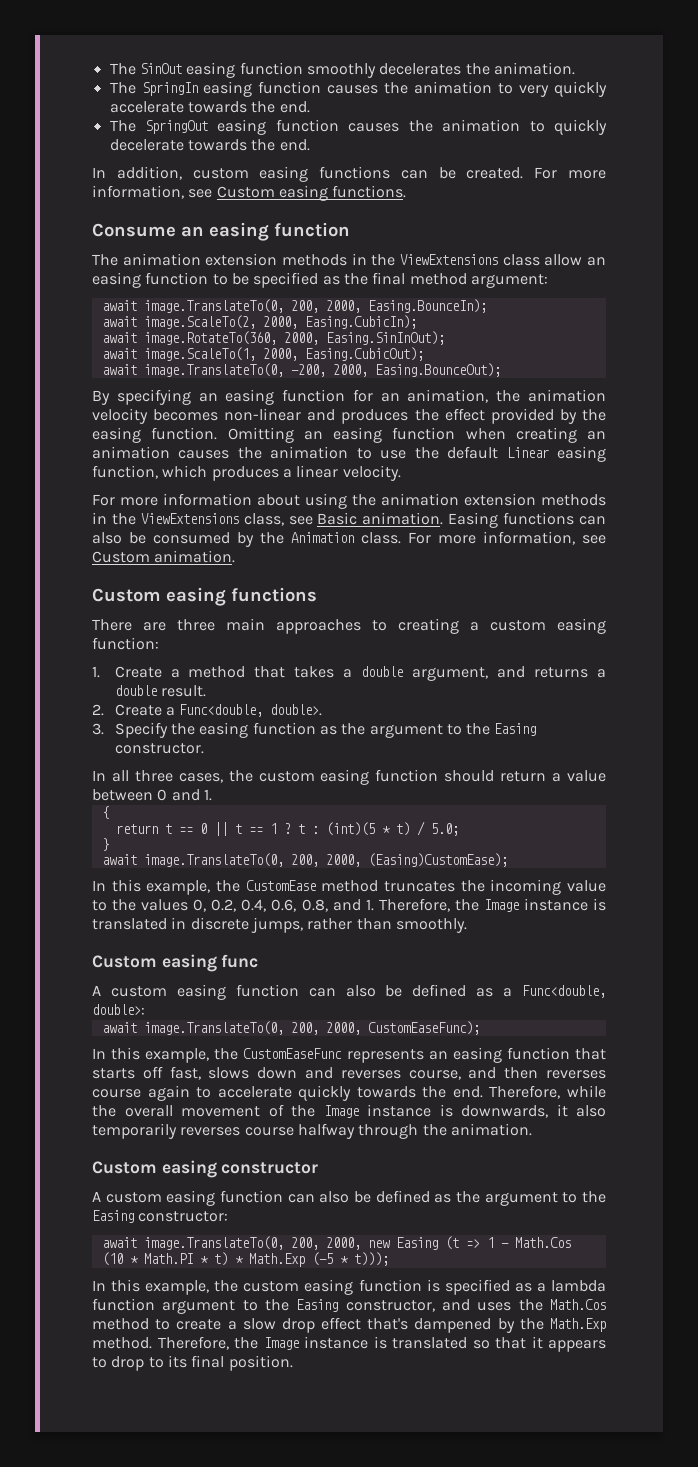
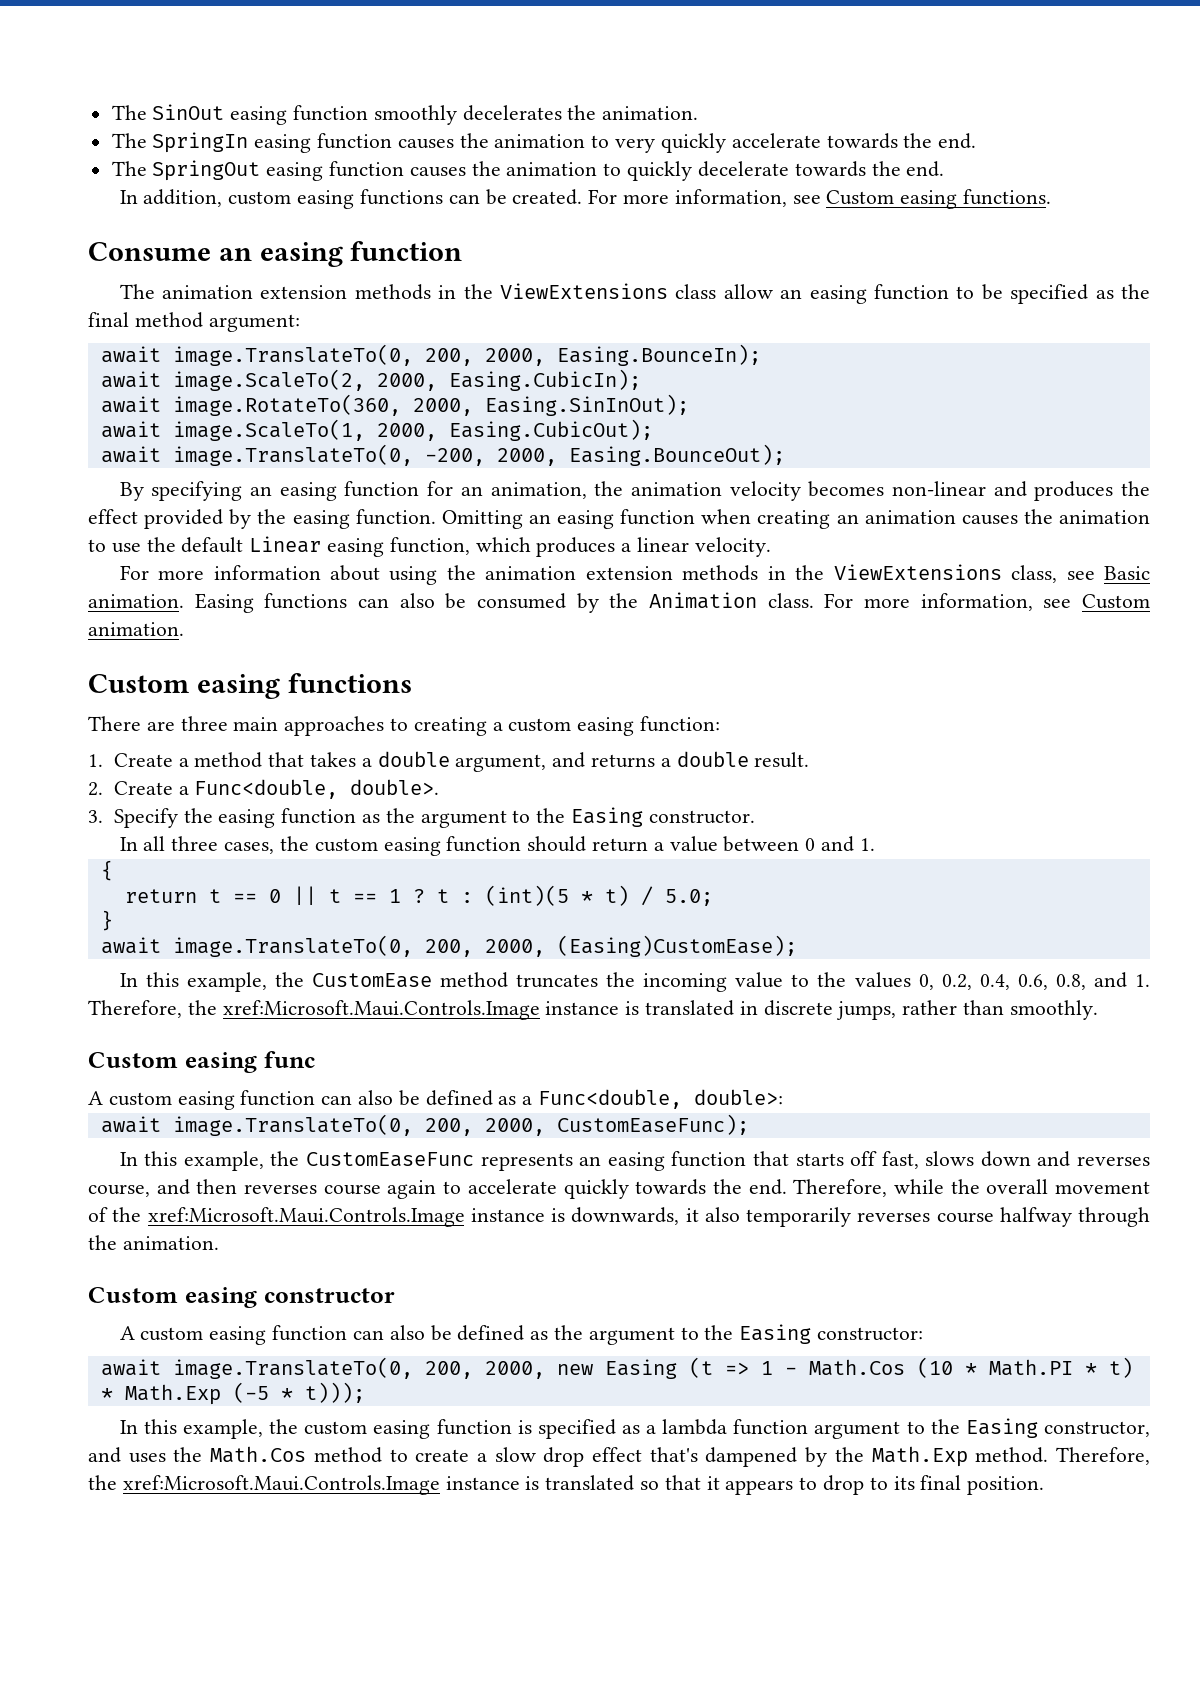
[483,899,519,912] Image -> [222,1000,540,1020] xref:Microsoft.Maui.Controls.Image
[323,1105,359,1118] Image -> [147,1207,465,1227] xref:Microsoft.Maui.Controls.Image
[263,1337,299,1350] Image -> [122,1475,440,1495] xref:Microsoft.Maui.Controls.Image

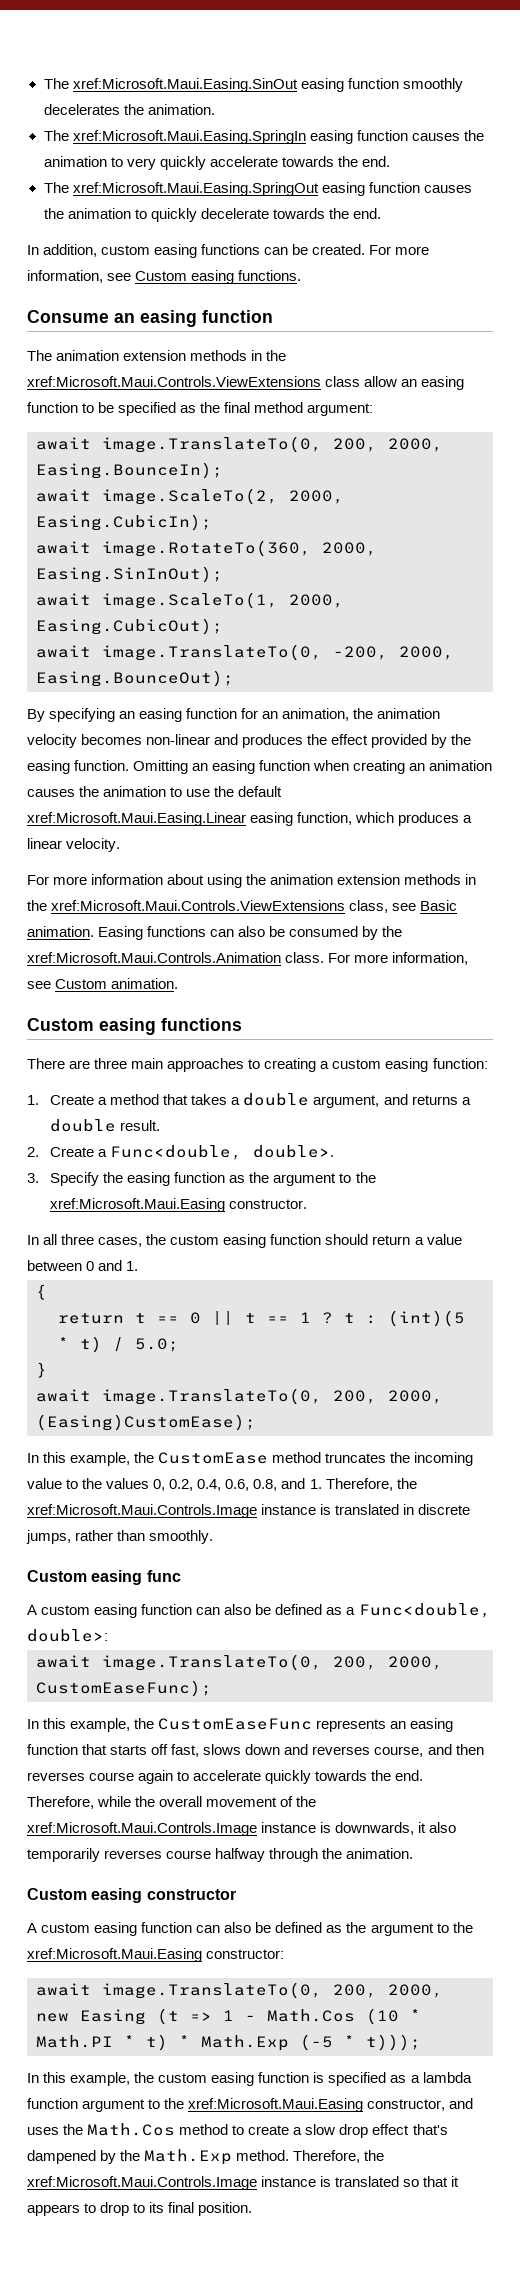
[111,104,225,120] The SinOut -> [43,78,298,92] The xref:Microsoft.Maui.Easing.SinOut
[152,132,249,153] SpringIn -> [72,130,306,144] xref:Microsoft.Maui.Easing.SpringIn
[152,160,261,181] SpringOut -> [72,182,319,196] xref:Microsoft.Maui.Easing.SpringOut
[500,283,669,299] ViewExtensions -> [27,376,321,387] xref:Microsoft.Maui.Controls.ViewExtensions
[249,536,322,553] Linear -> [27,812,246,826] xref:Microsoft.Maui.Easing.Linear
[833,564,1002,580] ViewExtensions -> [51,900,346,911] xref:Microsoft.Maui.Controls.ViewExtensions
[649,592,757,609] Animation -> [27,952,281,963] xref:Microsoft.Maui.Controls.Animation
[570,807,643,827] Easing -> [50,1198,226,1212] xref:Microsoft.Maui.Easing
[739,1324,812,1344] Easing -> [27,1948,202,1962] xref:Microsoft.Maui.Easing
[965,1418,1038,1438] Easing -> [188,2098,364,2112] xref:Microsoft.Maui.Easing

